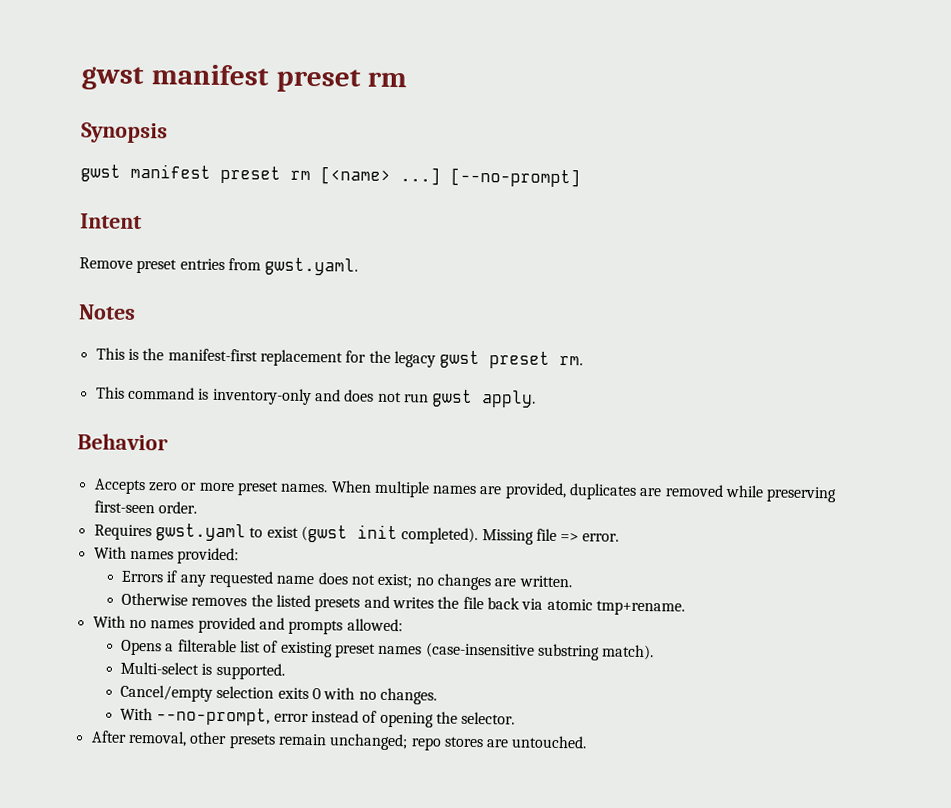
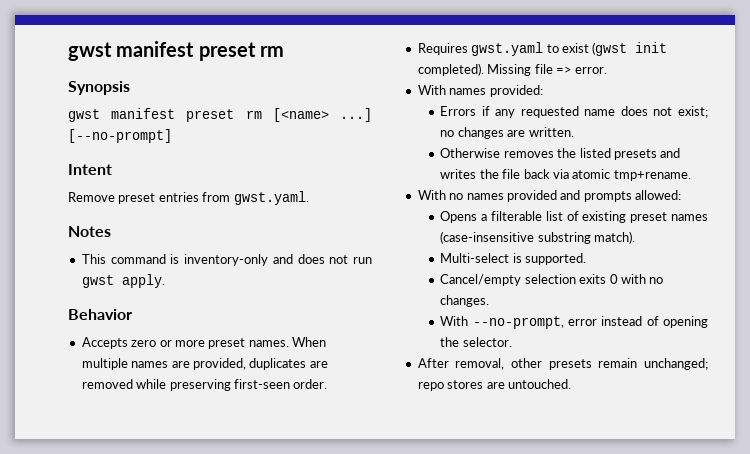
[95,347,584,369] // This is the manifest-first replacement for the legacy gwst preset rm. -> (111, 231) none

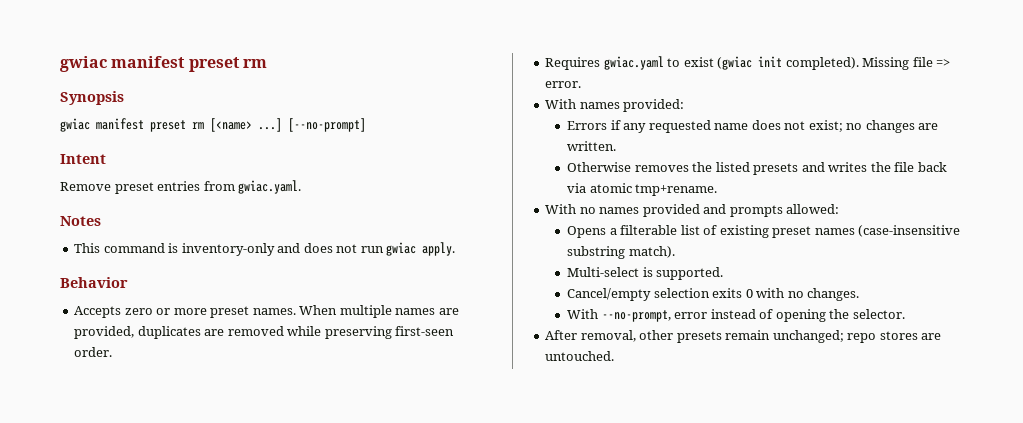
[68,42,112,61] gwst -> [60,56,107,72] gwiac
[68,109,100,122] gwst -> [60,118,90,132] gwiac
[233,191,309,205] gwst.yaml. -> [238,180,302,194] gwiac.yaml.
[81,275,114,288] gwst -> [386,242,417,256] gwiac
[471,42,544,56] gwst.yaml -> [603,56,664,70] gwiac.yaml
[592,42,628,56] (gwst -> [717,56,753,70] (gwiac

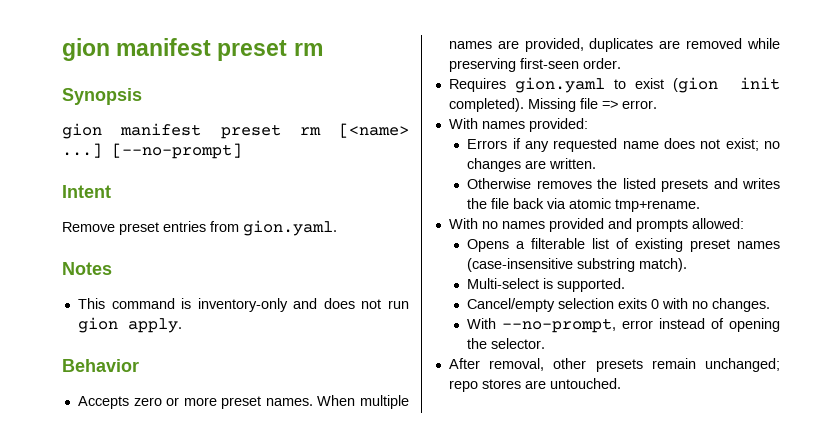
[60,56,107,72] gwiac -> [62,38,110,61] gion
[60,118,90,132] gwiac -> [62,123,102,139] gion
[238,180,302,194] gwiac.yaml. -> [243,220,337,236] gion.yaml.
[386,242,417,256] gwiac -> [77,317,118,333] gion
[603,56,664,70] gwiac.yaml -> [514,77,605,93] gion.yaml
[717,56,753,70] (gwiac -> [672,77,718,93] (gion

